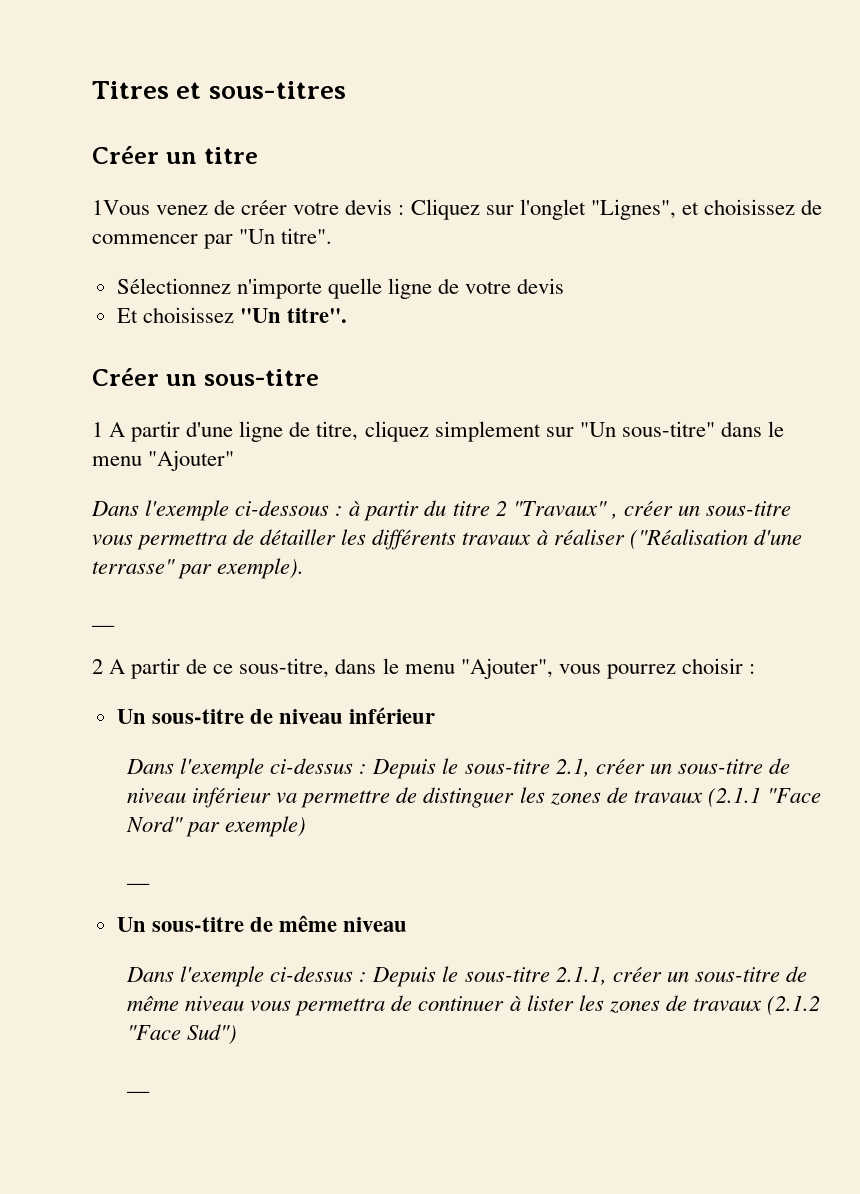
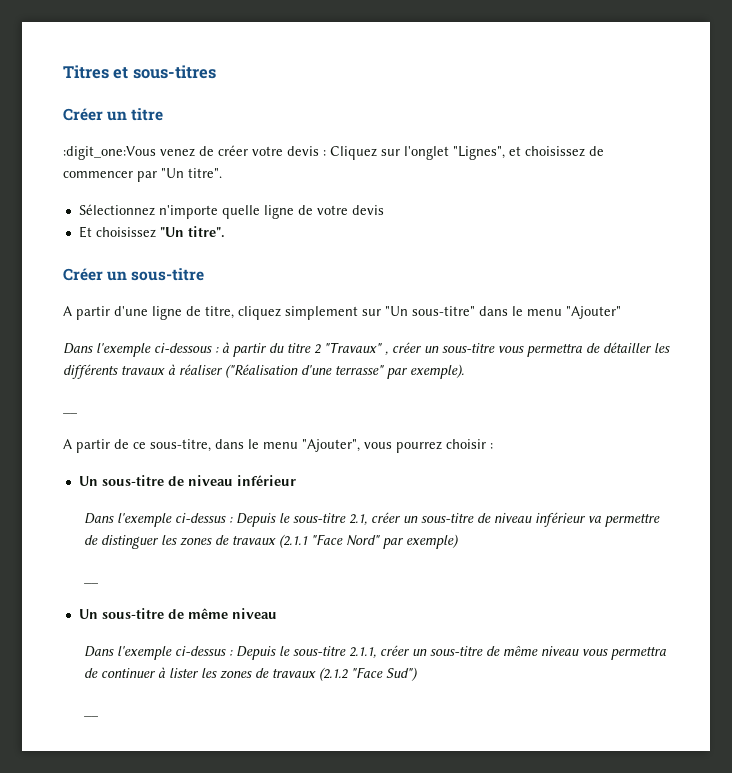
[92,200,150,215] 1Vous -> [63,146,156,160] :digit_one:Vous
[92,422,103,437] 1 -> (205, 274) none
[92,659,103,674] 2 -> (77, 413) none

